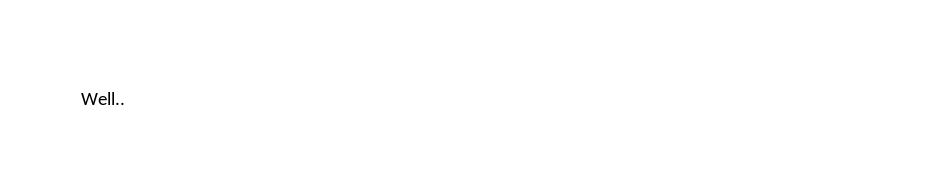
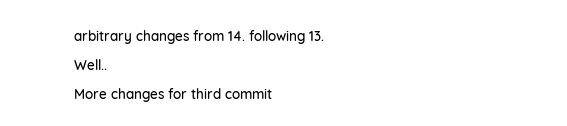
[81,92,125,105] Well.. -> [74,30,324,44] [74,59,107,70] [74,88,272,102] arbitrary changes from 14. following 13. // Well.. // More changes for third commit

